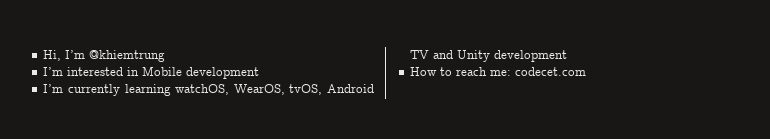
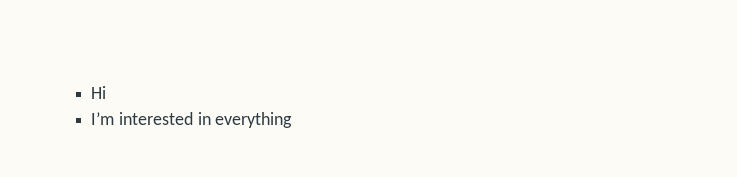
[43,50,166,62] Hi, I’m @khiemtrung -> [91,86,107,99] Hi
[142,66,260,79] [43,84,374,96] [410,50,568,62] [410,67,587,76] Mobile development // I’m currently learning watchOS, WearOS, tvOS, Android TV and Unity development // How to reach me: codecet.com -> [215,112,293,128] everything

